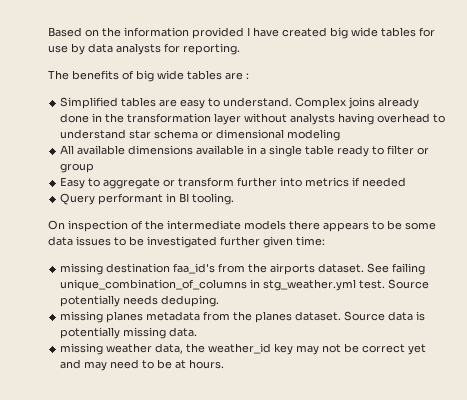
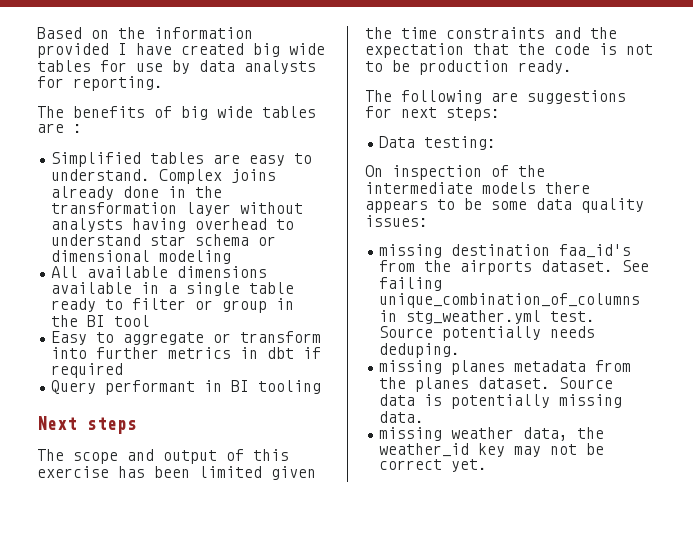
(95, 168) none -> [276,298,295,310] [51,315,151,327] in the BI tool
[237,177,407,187] [60,193,235,205] further into metrics if needed // Query performant in BI tooling. -> [51,347,322,359] [51,363,124,378] [51,380,322,395] [37,416,137,434] [37,449,289,464] [37,466,316,480] [365,27,617,39] [365,43,653,58] [365,60,572,75] [365,90,626,104] [365,106,500,121] [379,136,497,150] into further metrics in dbt if required // Query performant in BI tooling // Next steps // The scope and output of this exercise has been limited given the time constraints and the expectation that the code is not to be production ready. // The following are suggestions for next steps: // Data testing:
[76,236,325,248] issues to be investigated further given time: -> [581,198,644,213] [365,215,428,227] quality issues:
[408,344,427,355] [60,359,225,371] yet and may need to be at hours. -> [451,459,488,472] yet.

